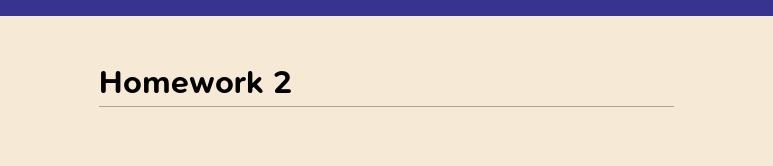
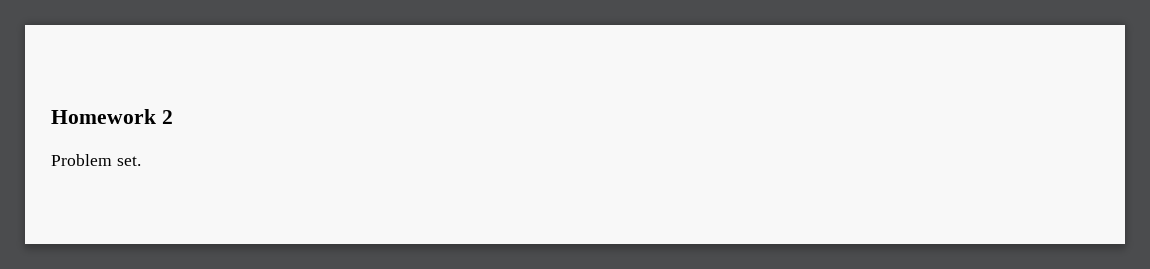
(292, 82) none -> [51,154,141,166] // Problem set.

